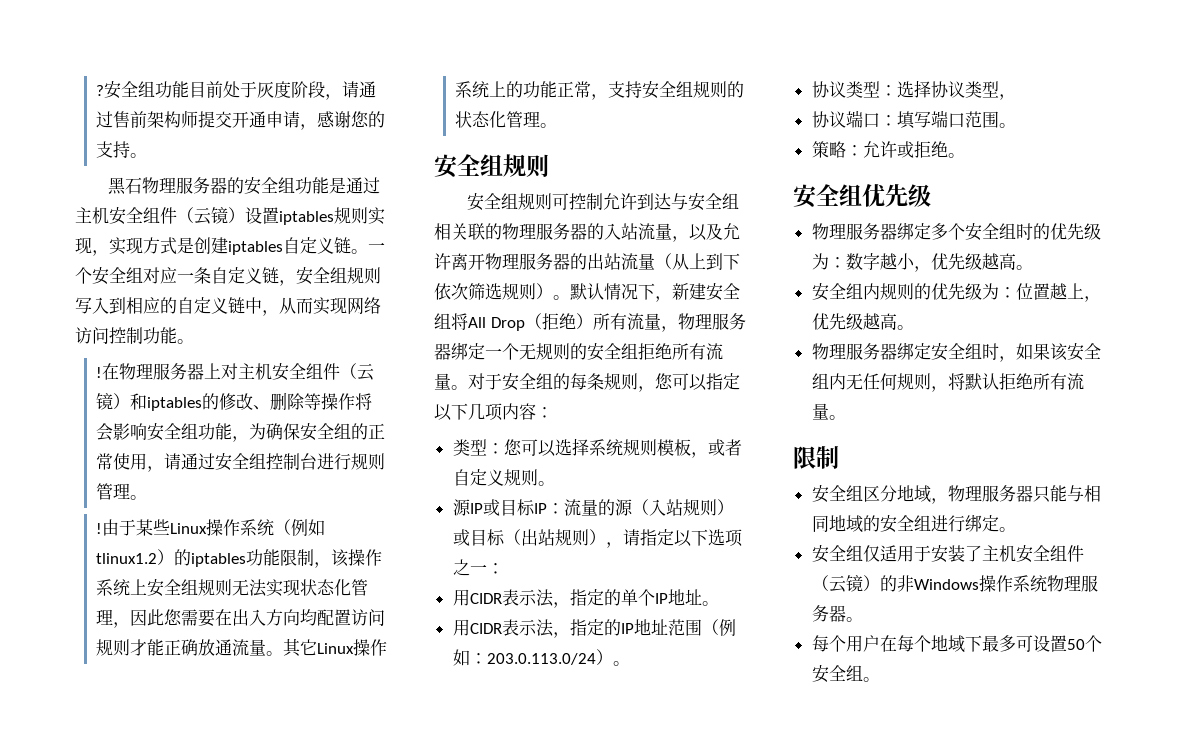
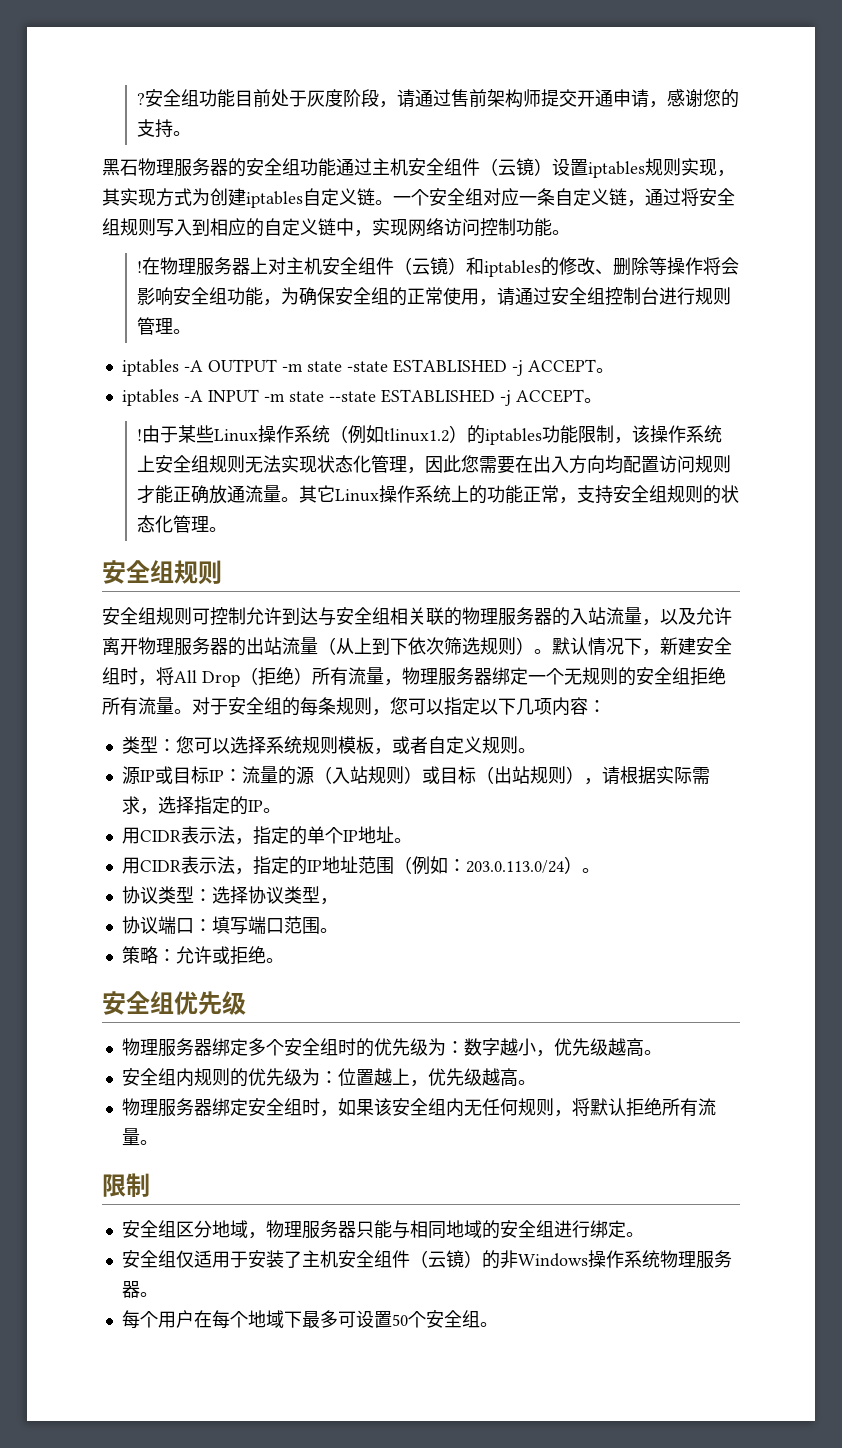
[329,177,347,194] 是 -> (336, 167) none
(109, 253) none -> [102,188,120,206] 其
[177,237,194,254] 是 -> [192,188,210,206] 为
(296, 283) none -> [645,188,699,206] 通过将
[279,297,313,314] 从而 -> (372, 233) none
(148, 497) none -> [121,359,614,376] [121,389,602,406] // iptables -A OUTPUT -m state -state ESTABLISHED -j ACCEPT。 // iptables -A INPUT -m state --state ESTABLISHED -j ACCEPT。
(451, 321) none -> [120,667,156,686] 时，
[639,529,743,547] [452,559,504,576] 指定以下选项之一： -> [619,766,710,784] [121,796,281,815] 根据实际需求，选择指定的IP。

